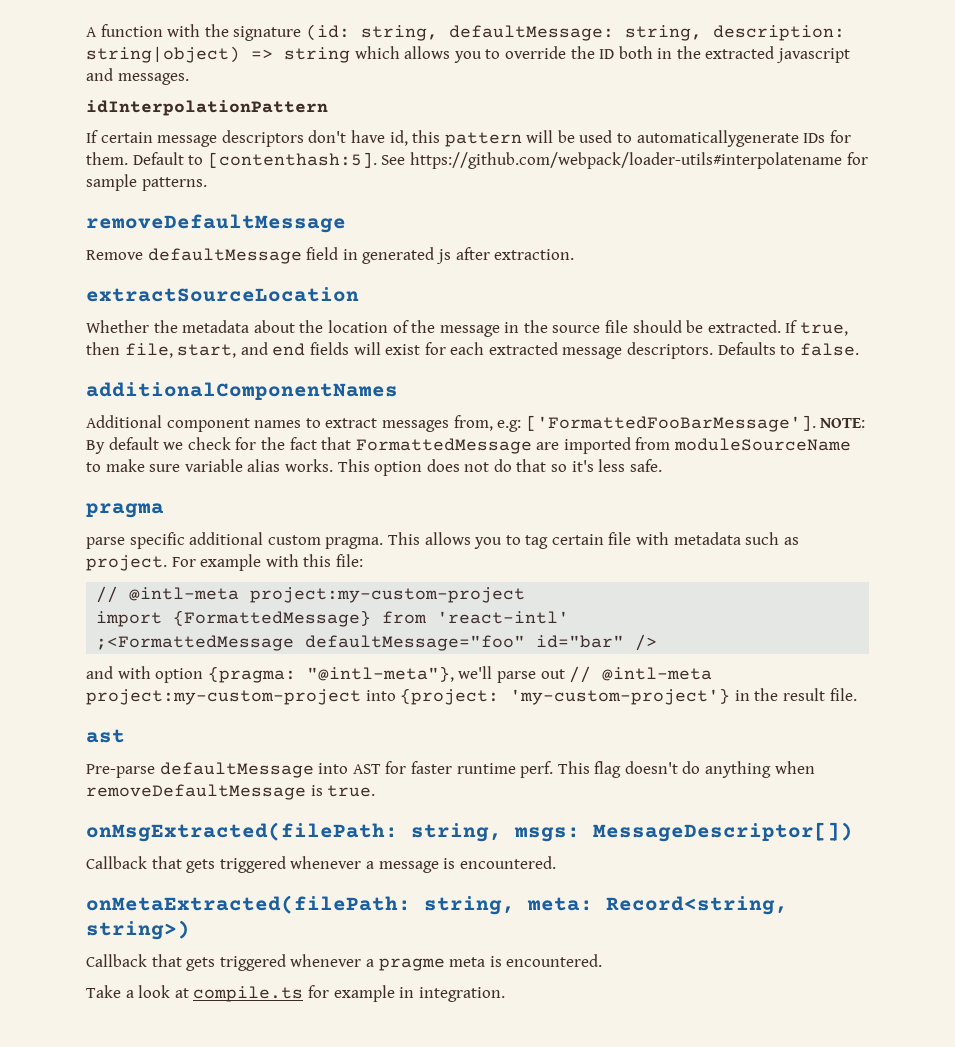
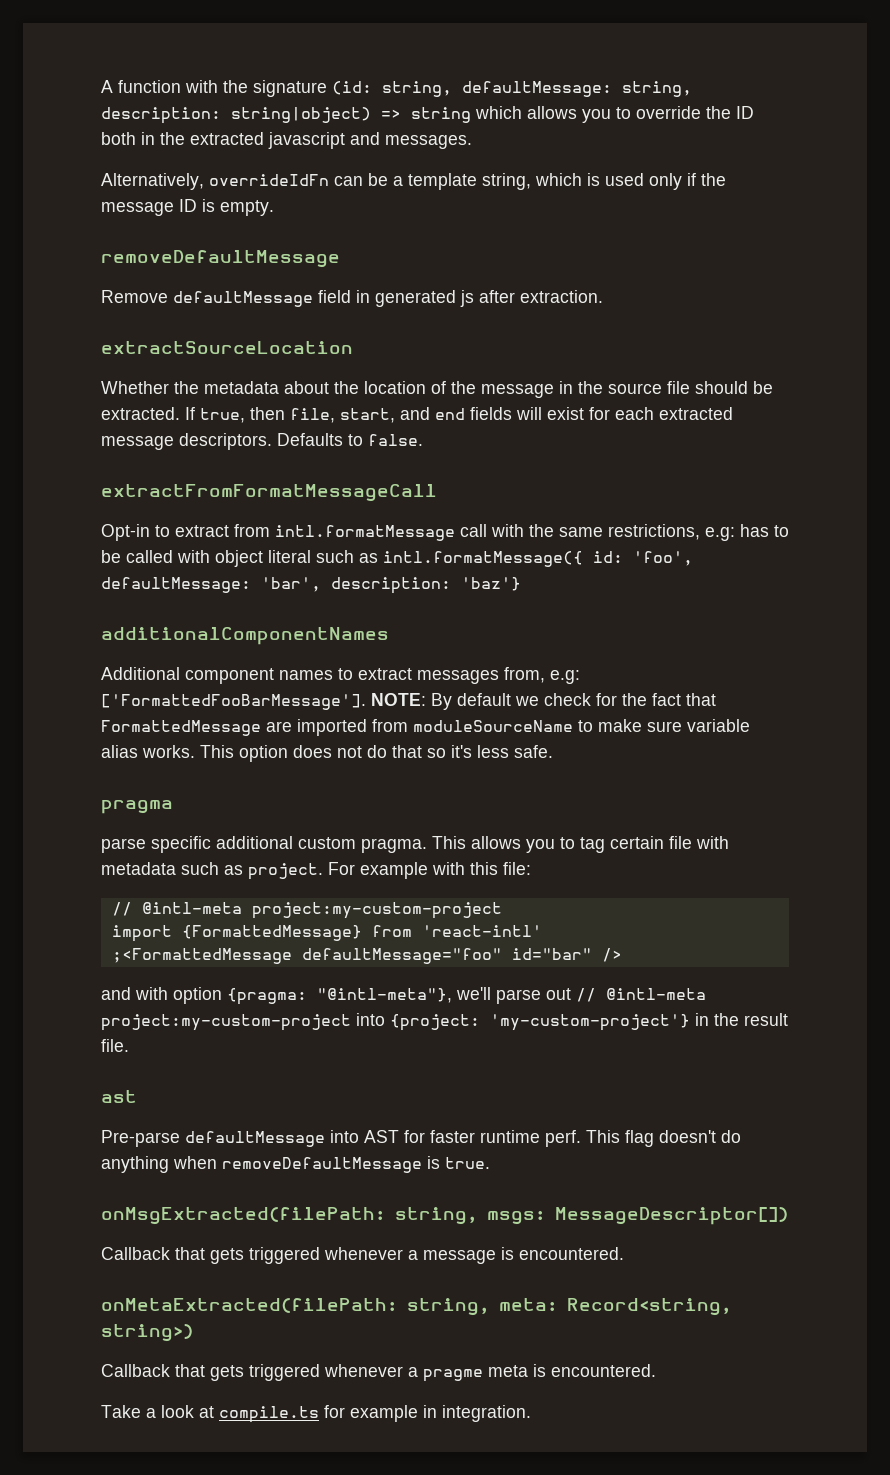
[86,100,328,116] [86,130,851,147] [86,152,868,169] [86,174,207,191] idInterpolationPattern // If certain message descriptors don't have id, this pattern will be used to automaticallygenerate IDs for them. Default to [contenthash:5]. See https://github.com/webpack/loader-utils#interpolatename for sample patterns. -> [101,173,726,190] [101,199,274,216] Alternatively, overrideIdFn can be a template string, which is used only if the message ID is empty.
(859, 349) none -> [101,484,437,502] [101,524,789,541] [101,550,693,567] [101,577,521,594] // extractFromFormatMessageCall // Opt-in to extract from intl.formatMessage call with the same restrictions, e.g: has to be called with object literal such as intl.formatMessage({ id: 'foo', defaultMessage: 'bar', description: 'baz'}

